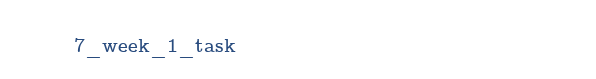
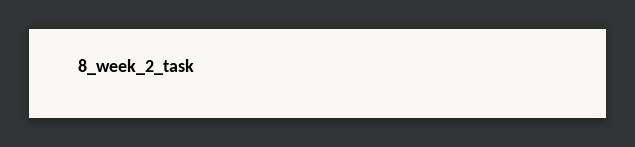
[74,38,236,58] 7_week_1_task -> [78,59,194,75] 8_week_2_task

